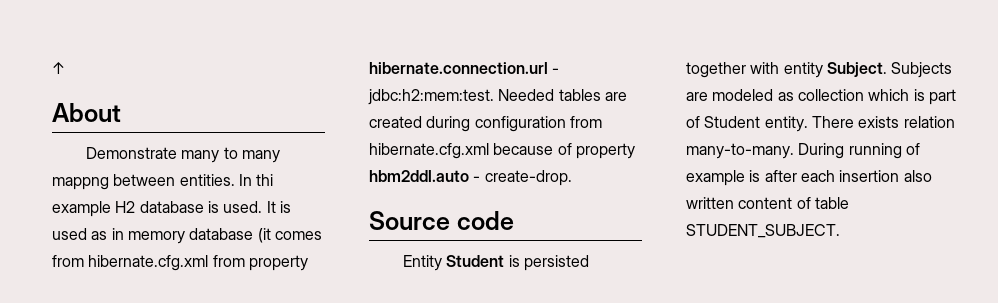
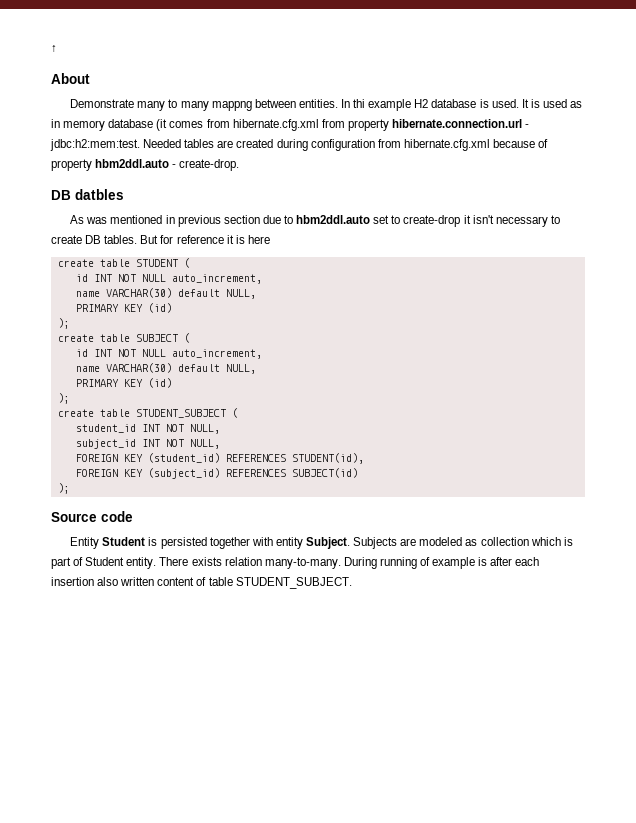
(572, 178) none -> [51,189,124,200] [70,215,560,227] [51,235,270,244] [57,258,190,268] [75,274,262,284] [75,288,256,299] [75,303,172,313] [57,318,70,329] [57,333,190,343] [75,349,262,359] [75,363,256,374] [75,378,172,388] [57,393,70,404] [57,408,238,418] [75,424,220,434] [75,439,220,449] [75,453,364,464] [75,468,358,479] [57,483,70,494] // DB datbles // As was mentioned in previous section due to hbm2ddl.auto set to create-drop it isn't necessary to create DB tables. But for reference it is here // create table STUDENT ( // id INT NOT NULL auto_increment, // name VARCHAR(30) default NULL, // PRIMARY KEY (id) // ); // create table SUBJECT ( // id INT NOT NULL auto_increment, // name VARCHAR(30) default NULL, // PRIMARY KEY (id) // ); // create table STUDENT_SUBJECT ( // student_id INT NOT NULL, // subject_id INT NOT NULL, // FOREIGN KEY (student_id) REFERENCES STUDENT(id), // FOREIGN KEY (subject_id) REFERENCES SUBJECT(id) // );

